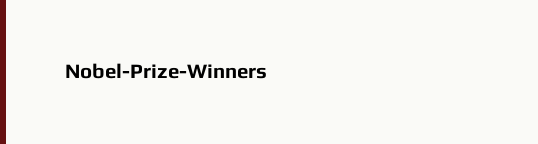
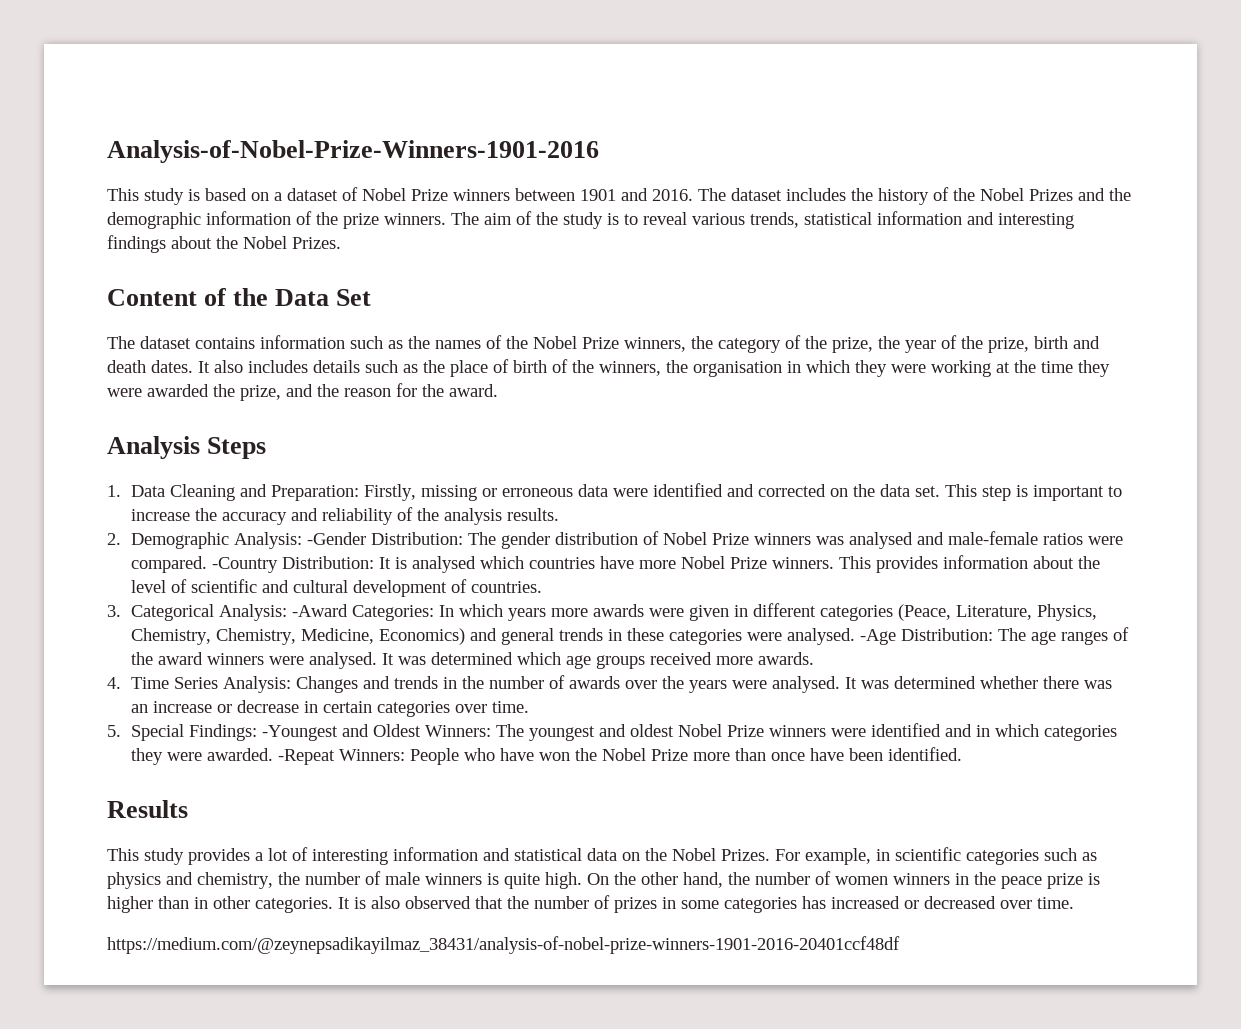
[65,63,267,79] Nobel-Prize-Winners -> [107,140,599,163] [107,187,1131,205] [107,211,1074,229] [107,235,341,253] [107,288,372,306] [107,335,1100,353] [107,359,1110,377] [107,383,498,401] [107,436,267,459] [107,483,1123,501] [131,507,560,525] [107,531,1124,549] [131,555,1101,573] [131,579,543,597] [107,603,1098,621] [131,627,1130,645] [131,652,815,669] [107,675,1113,693] [131,700,530,717] [107,723,1118,741] [131,747,963,765] [107,800,188,818] [107,847,1097,865] [107,871,1100,889] [107,895,1074,913] [107,936,900,954] Analysis-of-Nobel-Prize-Winners-1901-2016 // This study is based on a dataset of Nobel Prize winners between 1901 and 2016. The dataset includes the history of the Nobel Prizes and the demographic information of the prize winners. The aim of the study is to reveal various trends, statistical information and interesting findings about the Nobel Prizes. // Content of the Data Set // The dataset contains information such as the names of the Nobel Prize winners, the category of the prize, the year of the prize, birth and death dates. It also includes details such as the place of birth of the winners, the organisation in which they were working at the time they were awarded the prize, and the reason for the award. // Analysis Steps // 1. Data Cleaning and Preparation: Firstly, missing or erroneous data were identified and corrected on the data set. This step is important to increase the accuracy and reliability of the analysis results. // 2. Demographic Analysis: -Gender Distribution: The gender distribution of Nobel Prize winners was analysed and male-female ratios were compared. -Country Distribution: It is analysed which countries have more Nobel Prize winners. This provides information about the level of scientific and cultural development of countries. // 3. Categorical Analysis: -Award Categories: In which years more awards were given in different categories (Peace, Literature, Physics, Chemistry, Chemistry, Medicine, Economics) and general trends in these categories were analysed. -Age Distribution: The age ranges of the award winners were analysed. It was determined which age groups received more awards. // 4. Time Series Analysis: Changes and trends in the number of awards over the years were analysed. It was determined whether there was an increase or decrease in certain categories over time. // 5. Special Findings: -Youngest and Oldest Winners: The youngest and oldest Nobel Prize winners were identified and in which categories they were awarded. -Repeat Winners: People who have won the Nobel Prize more than once have been identified. // Results // This study provides a lot of interesting information and statistical data on the Nobel Prizes. For example, in scientific categories such as physics and chemistry, the number of male winners is quite high. On the other hand, the number of women winners in the peace prize is higher than in other categories. It is also observed that the number of prizes in some categories has increased or decreased over time. // https://medium.com/@zeynepsadikayilmaz_38431/analysis-of-nobel-prize-winners-1901-2016-20401ccf48df

